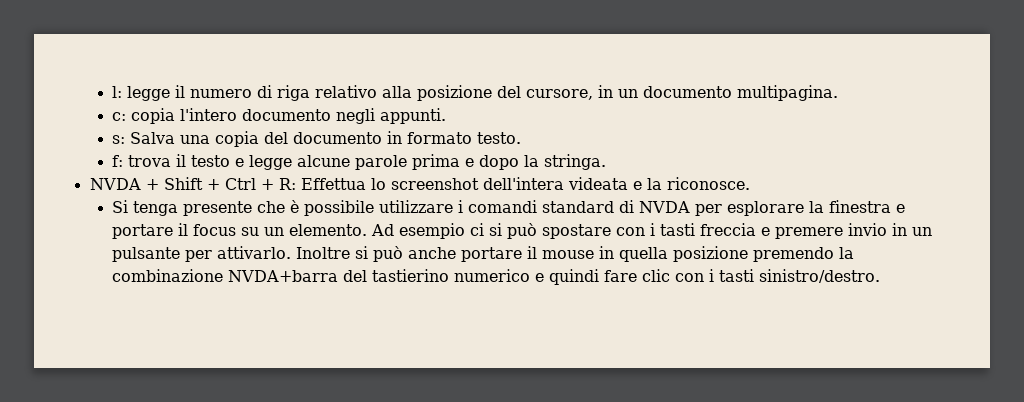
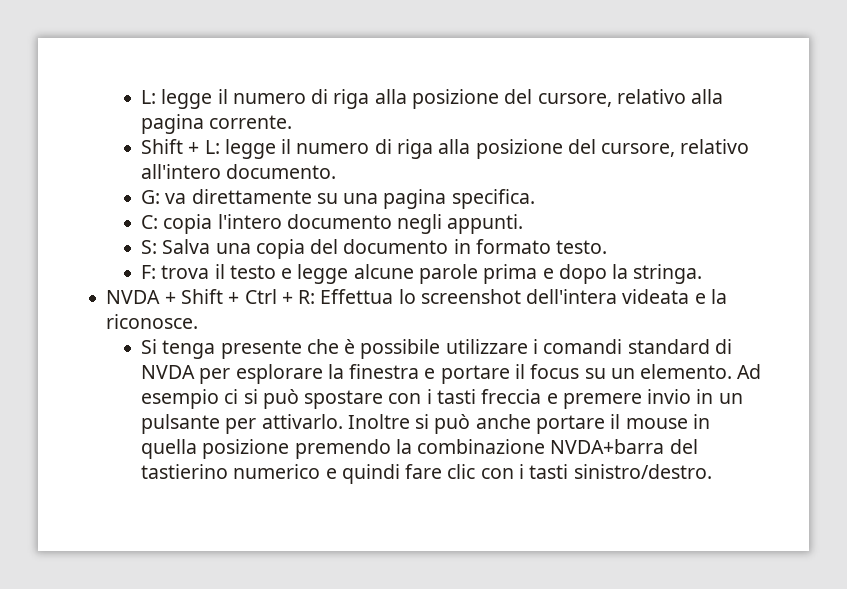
[112,85,839,101] [112,112,127,121] l: legge il numero di riga relativo alla posizione del cursore, in un documento multipagina. // c: -> [141,89,724,109] [141,114,293,134] [141,139,750,159] [141,164,337,179] [141,189,535,209] [141,215,159,229] L: legge il numero di riga alla posizione del cursore, relativo alla pagina corrente. // Shift + L: legge il numero di riga alla posizione del cursore, relativo all'intero documento. // G: va direttamente su una pagina specifica. // C:
[112,135,126,144] s: -> [141,240,158,254] S:
[112,155,124,167] f: -> [141,265,157,279] F:

